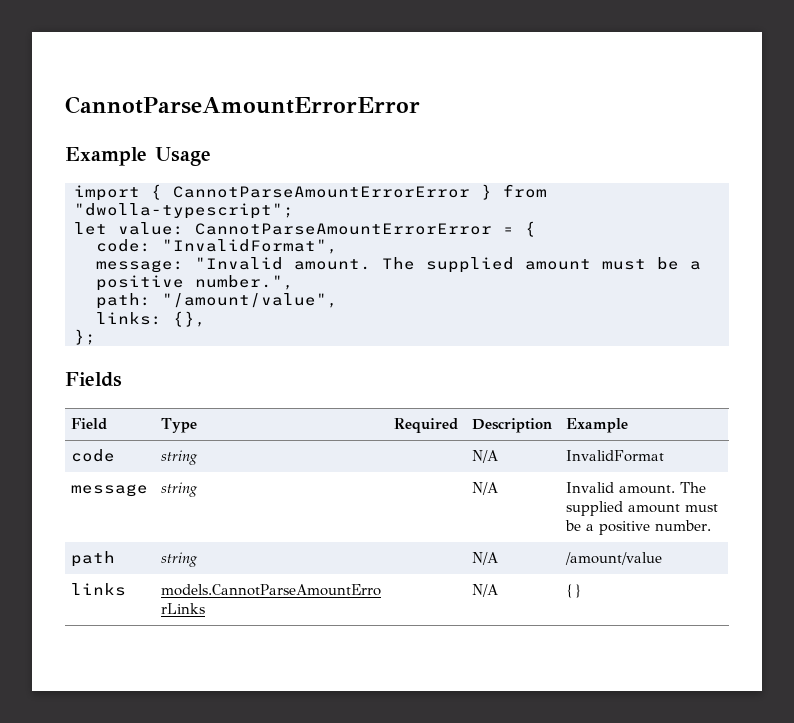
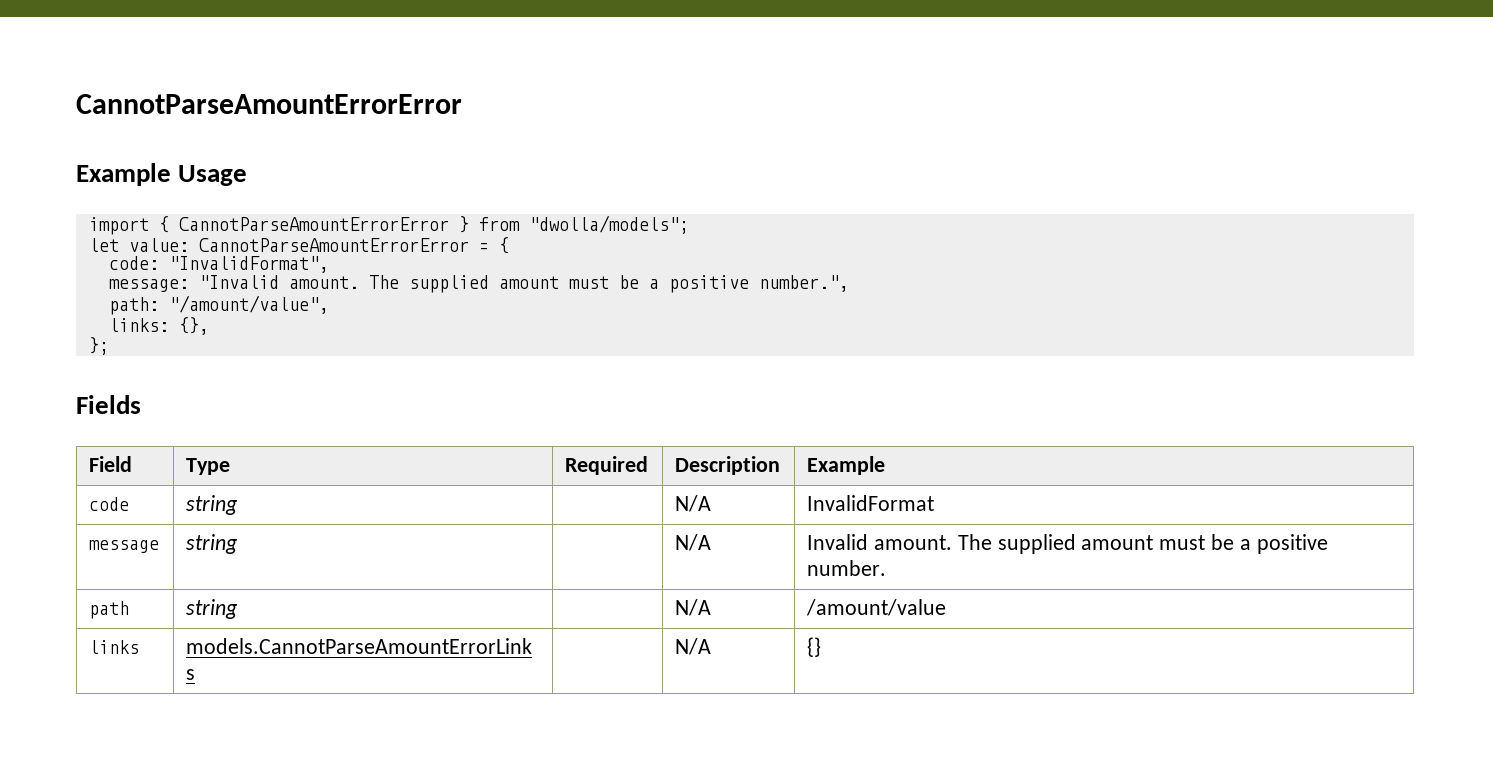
[74,203,294,219] "dwolla-typescript"; -> [528,215,689,234] "dwolla/models";

